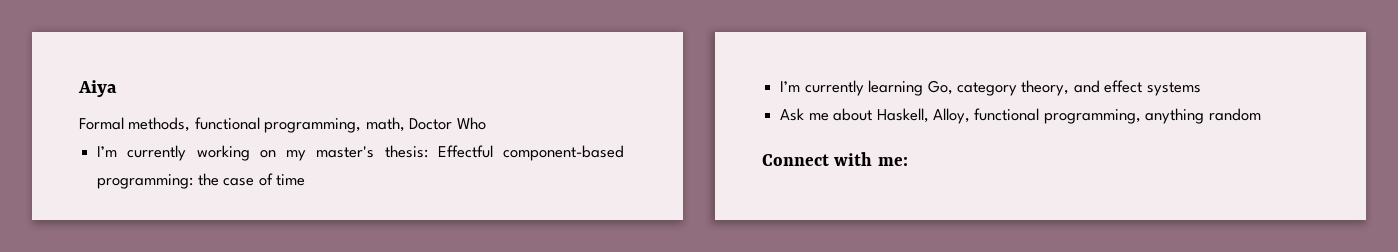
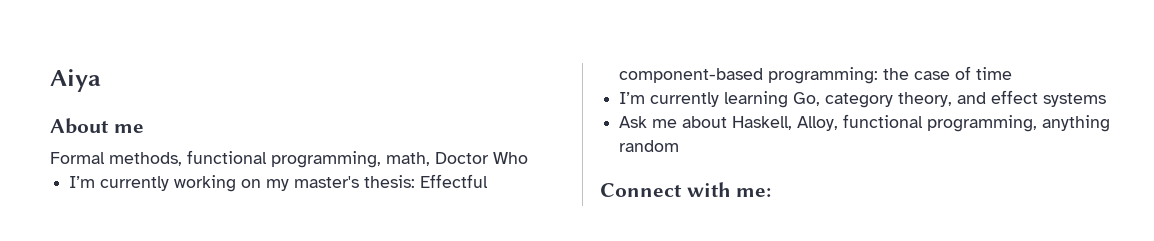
(117, 88) none -> [50,118,144,134] // About me

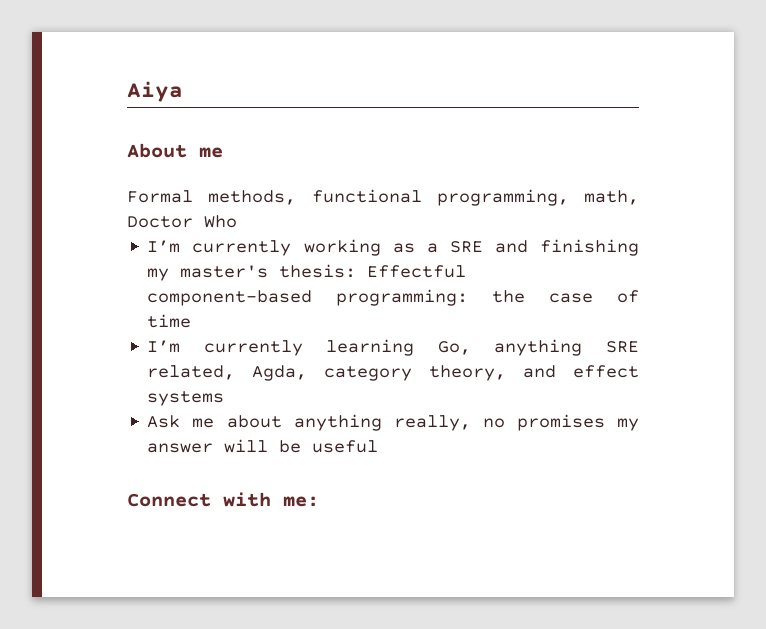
[241,179,262,188] on -> [392,239,639,256] as a SRE and finishing
(821, 99) none -> [494,339,639,356] [147,365,308,381] anything SRE related, Agda,
[732,114,1111,132] [619,140,680,152] Haskell, Alloy, functional programming, anything random -> [293,414,639,431] [147,439,379,453] anything really, no promises my answer will be useful

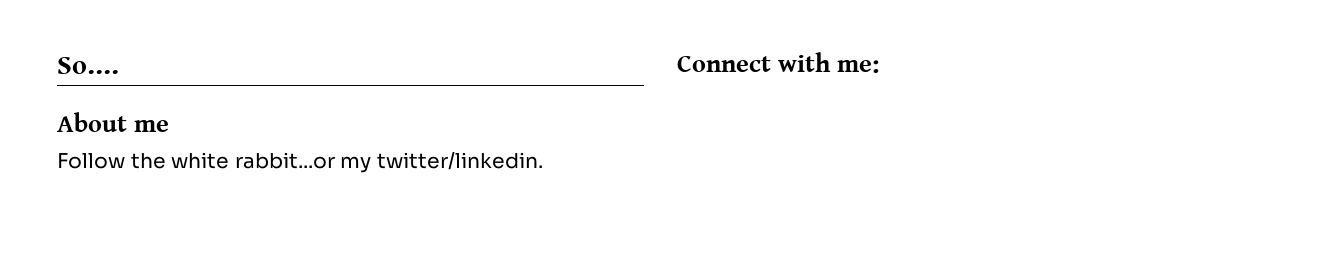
[127,81,183,102] Aiya -> [57,57,119,74] So....
[127,189,639,206] [127,215,237,228] [147,239,639,256] [147,264,467,281] [147,289,639,306] [147,314,192,328] [147,339,639,356] [147,365,639,381] [147,391,225,406] [147,414,639,431] [147,439,379,453] Formal methods, functional programming, math, Doctor Who // I’m currently working as a SRE and finishing my master's thesis: Effectful component-based programming: the case of time // I’m currently learning Go, anything SRE related, Agda, category theory, and effect systems // Ask me about anything really, no promises my answer will be useful -> [57,152,543,173] Follow the white rabbit...or my twitter/linkedin.

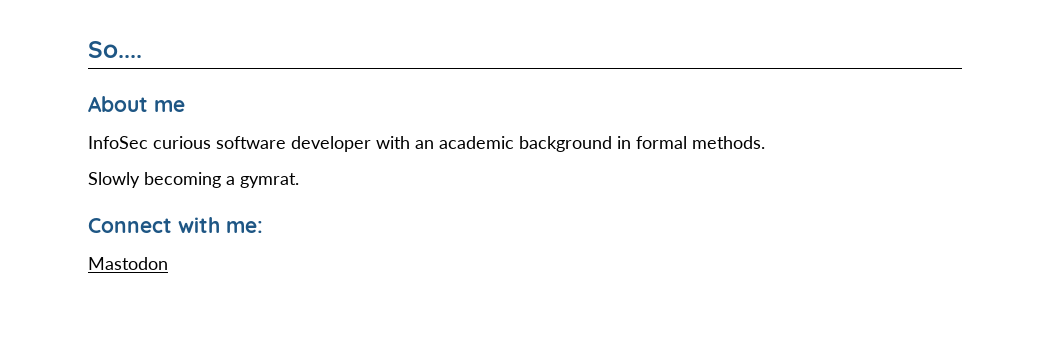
[57,152,543,173] Follow the white rabbit...or my twitter/linkedin. -> [88,136,765,152] [88,172,299,188] InfoSec curious software developer with an academic background in formal methods. // Slowly becoming a gymrat.
(880, 66) none -> [88,257,168,270] // Mastodon

